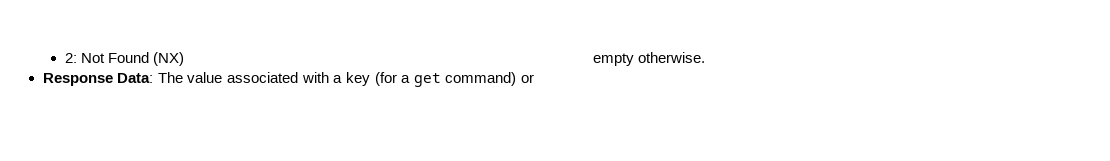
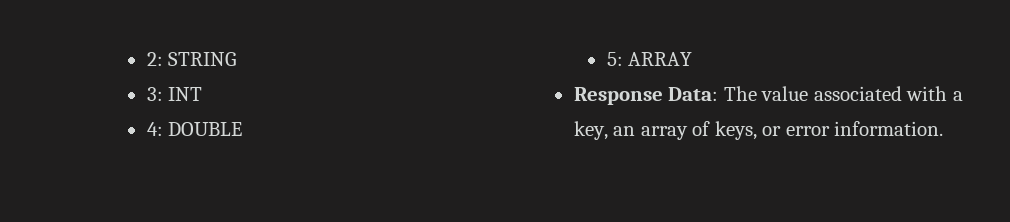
[80,52,185,66] Not Found (NX) -> [168,52,237,66] [146,87,203,101] [146,122,243,136] [606,52,693,66] STRING // 3: INT // 4: DOUBLE // 5: ARRAY
[345,72,534,87] [592,52,705,66] key (for a get command) or empty otherwise. -> [573,121,944,140] key, an array of keys, or error information.

